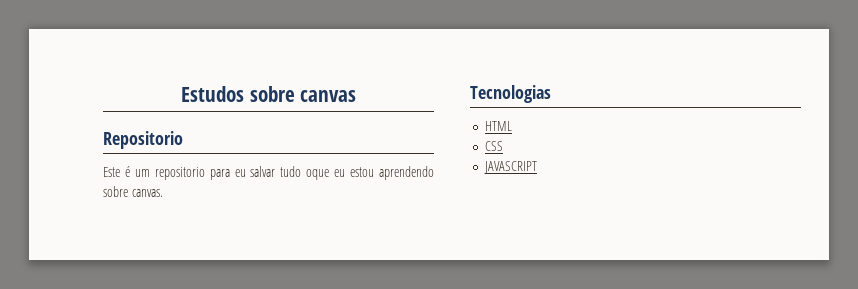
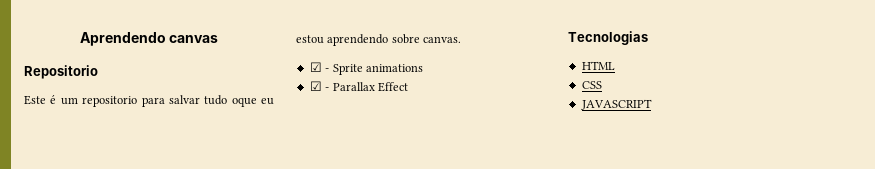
[180,86,295,102] Estudos sobre -> [79,32,166,46] Aprendendo
[234,169,246,177] eu -> (165, 102) none
(163, 193) none -> [309,62,423,75] [309,81,408,92] // ☑ - Sprite animations // ☑ - Parallax Effect

